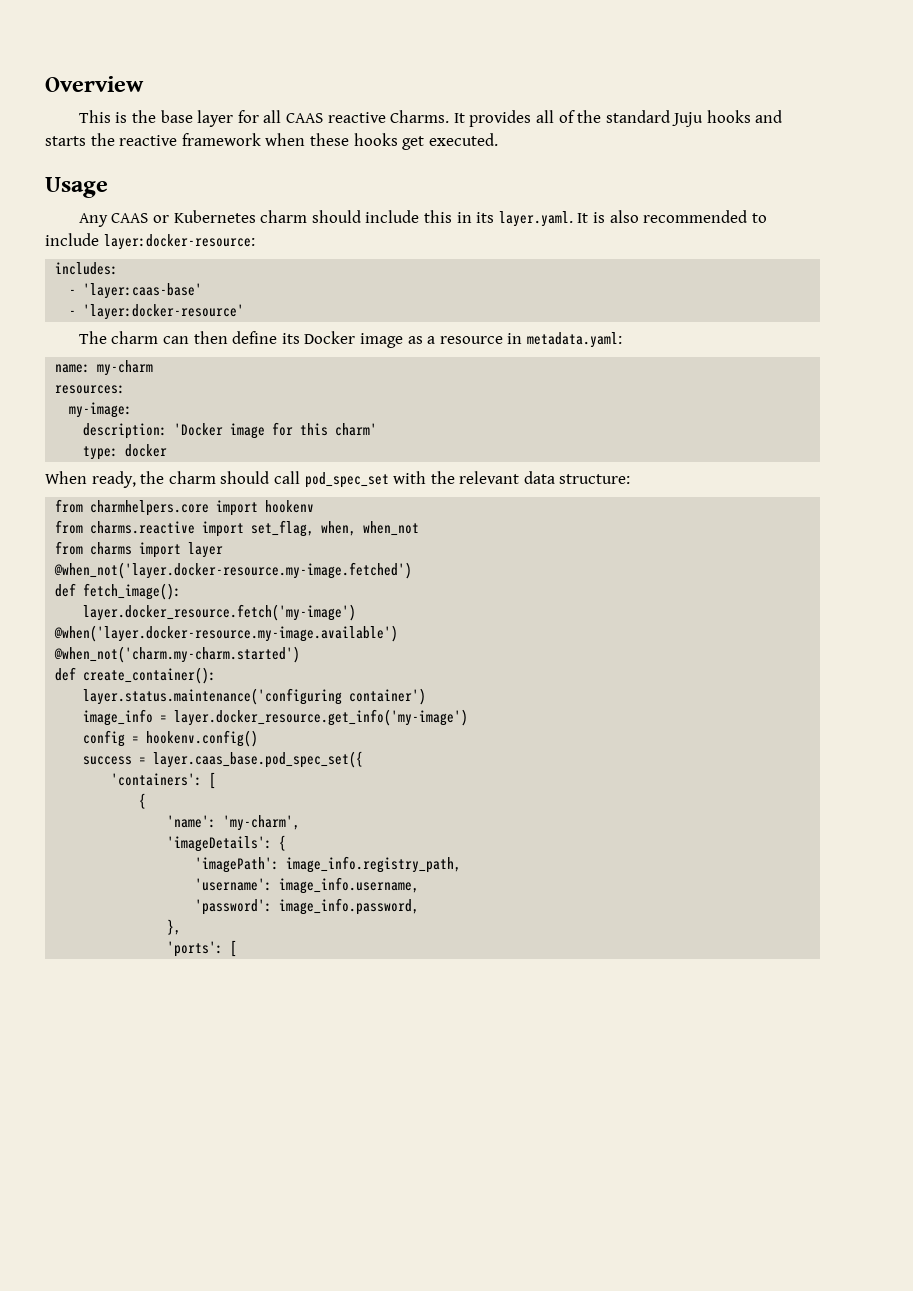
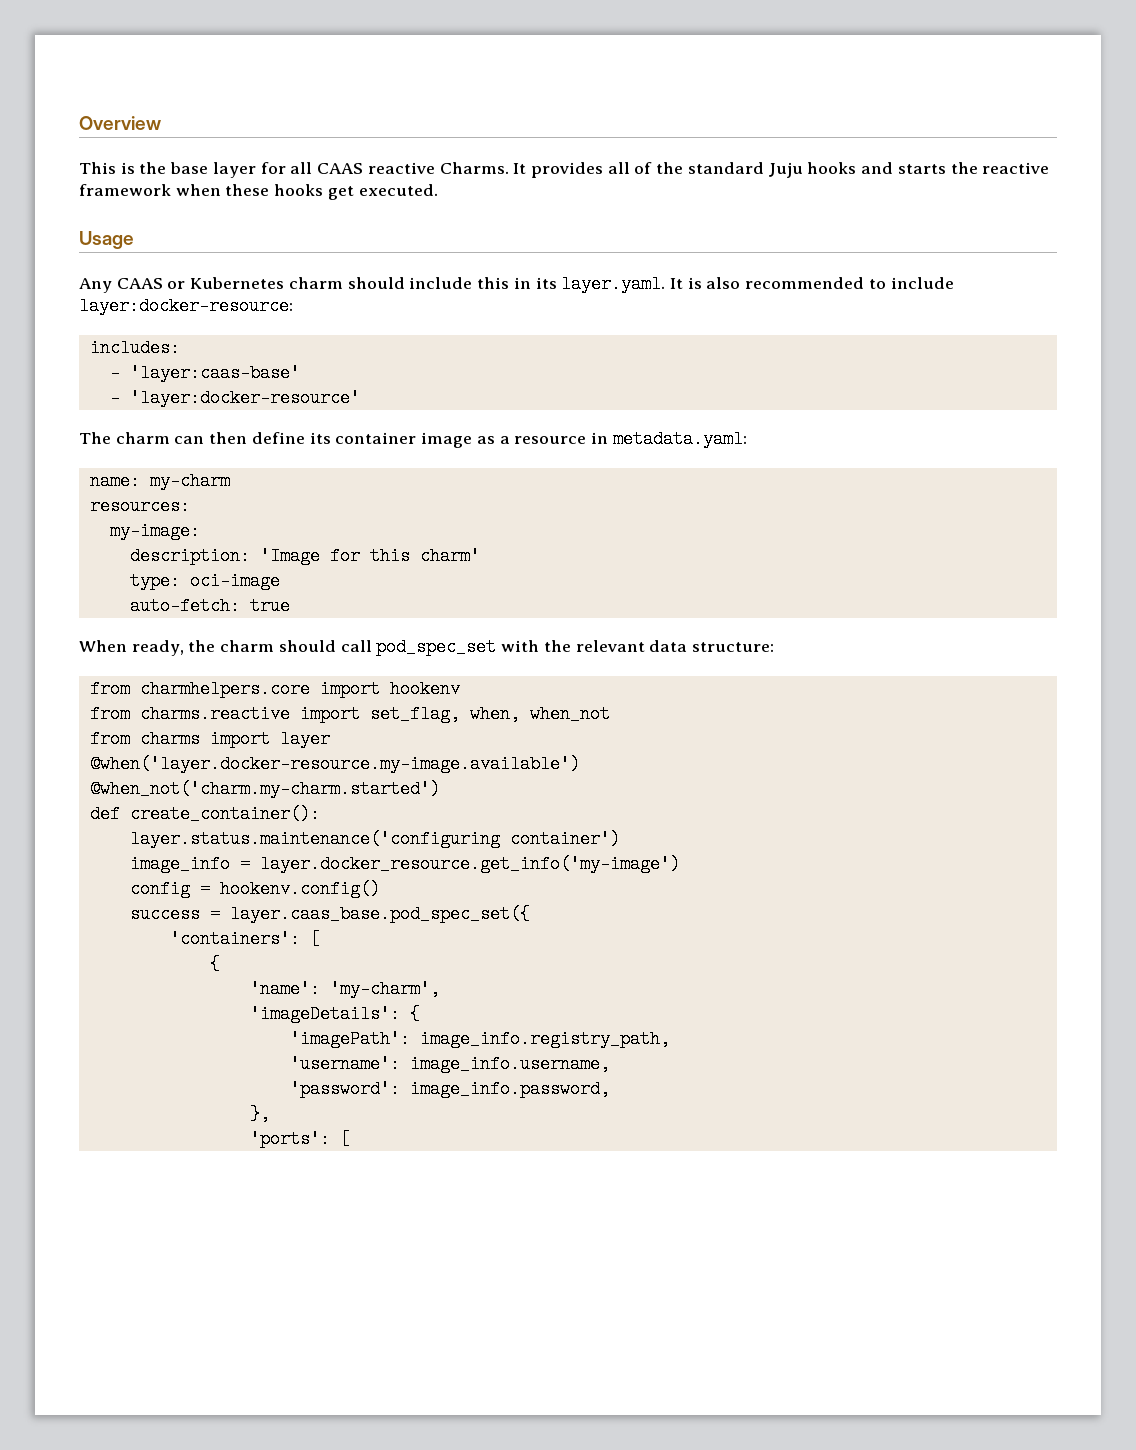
[304,331,356,344] Docker -> [335,432,417,444] container
[174,423,266,439] 'Docker image -> [259,547,320,565] 'Image
[125,444,168,457] docker -> [189,572,280,590] [129,597,290,615] oci-image // auto-fetch: true
[54,562,413,579] [55,583,182,600] [83,604,357,621] // @when_not('layer.docker-resource.my-image.fetched') // def fetch_image(): // layer.docker_resource.fetch('my-image') -> (330, 739) none

